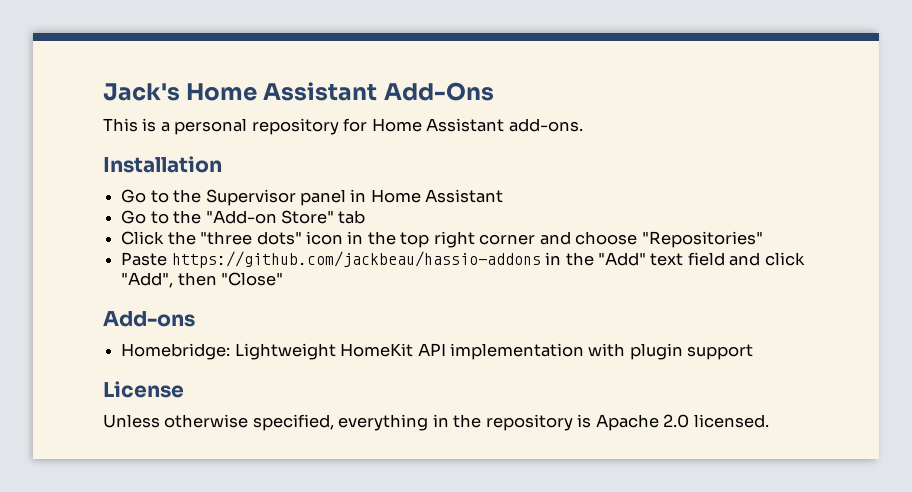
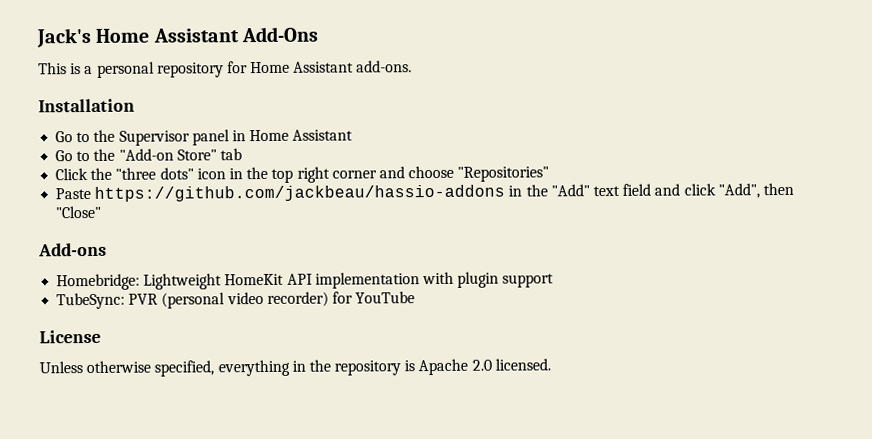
(754, 352) none -> [56,291,416,310] // TubeSync: PVR (personal video recorder) for YouTube

